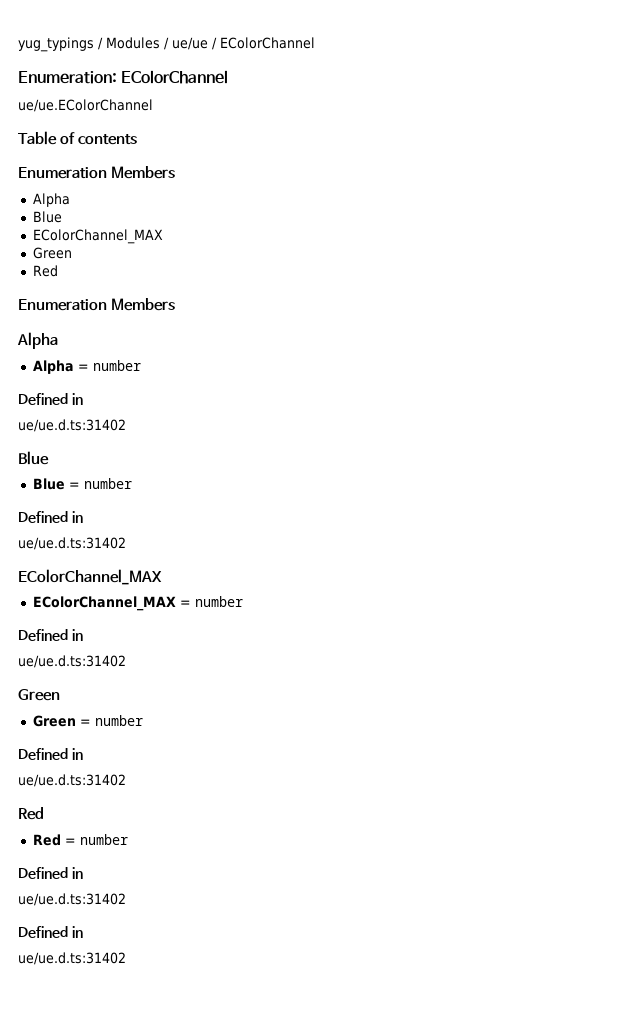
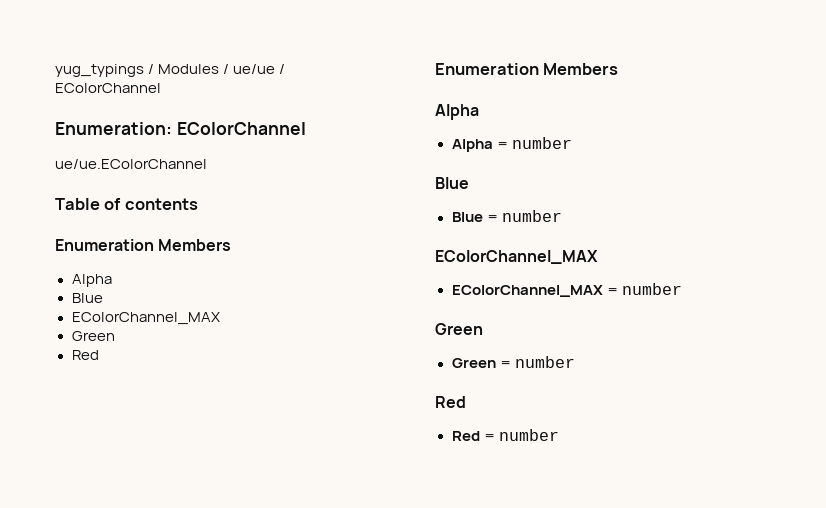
[18,393,83,405] [18,419,126,432] // Defined in // ue/ue.d.ts:31402 -> (572, 143) none
[18,511,83,523] [18,537,126,550] // Defined in // ue/ue.d.ts:31402 -> (562, 216) none
[18,629,83,641] [18,655,126,668] // Defined in // ue/ue.d.ts:31402 -> (682, 289) none
[18,748,83,760] [18,774,126,787] // Defined in // ue/ue.d.ts:31402 -> (575, 362) none
[18,867,83,879] [18,893,126,906] [18,926,83,938] [18,952,126,965] // Defined in // ue/ue.d.ts:31402 // Defined in // ue/ue.d.ts:31402 -> (559, 435) none

